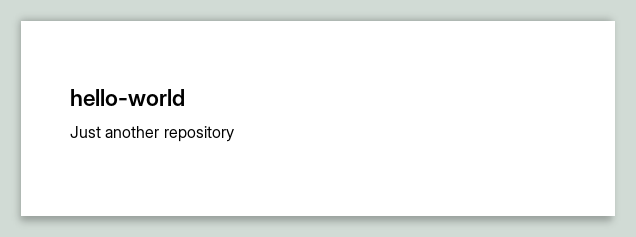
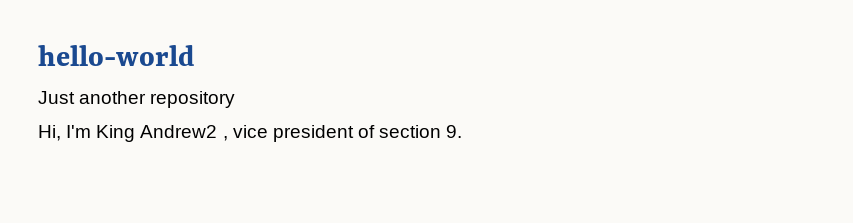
(234, 134) none -> [38,125,463,142] // Hi, I'm King Andrew2 , vice president of section 9.

